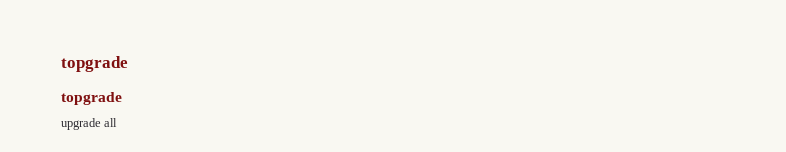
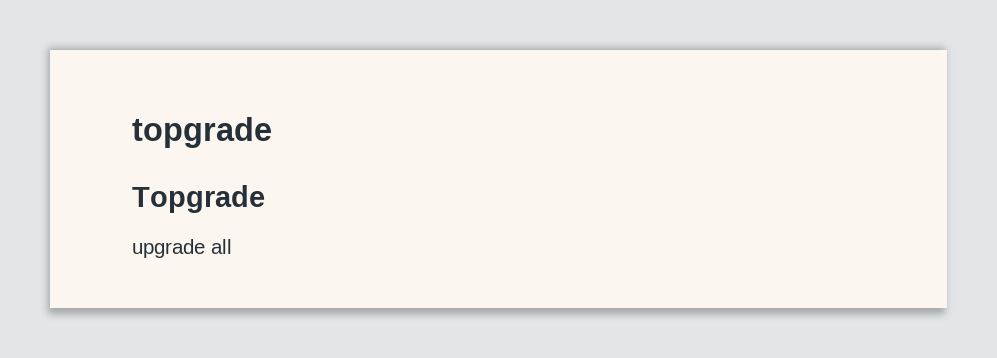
[61,56,128,72] [61,92,122,105] topgrade // topgrade -> [132,117,272,148] [132,185,265,213] topgrade // Topgrade

